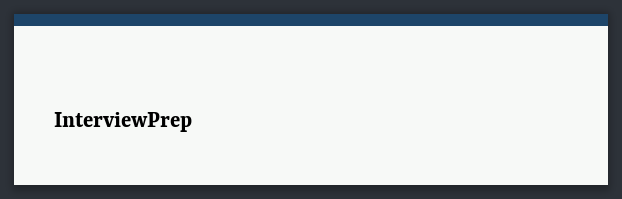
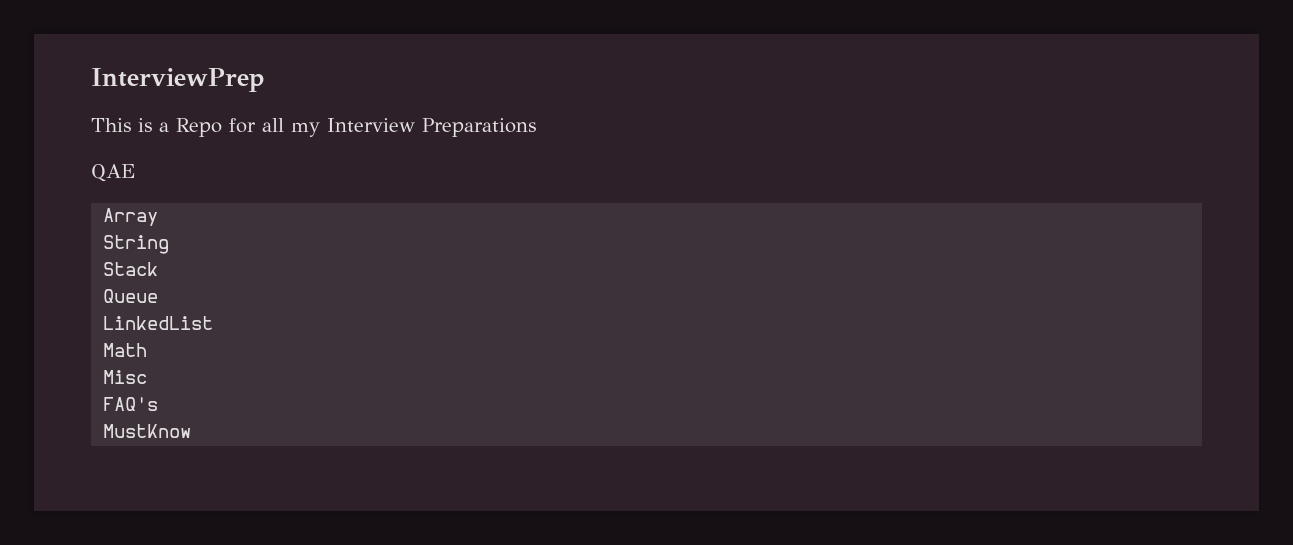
(192, 122) none -> [91,118,536,137] [91,164,135,182] [103,208,159,226] [103,235,170,254] [103,262,159,276] [103,289,159,303] [103,316,214,330] [103,343,148,357] [103,370,148,384] [103,397,159,411] [103,424,192,438] // This is a Repo for all my Interview Preparations // QAE // Array // String // Stack // Queue // LinkedList // Math // Misc // FAQ's // MustKnow

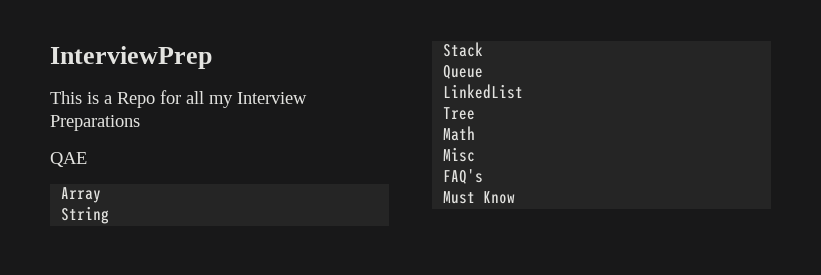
(214, 323) none -> [443,107,476,120] // Tree
[103,424,192,438] MustKnow -> [443,191,516,204] Must Know

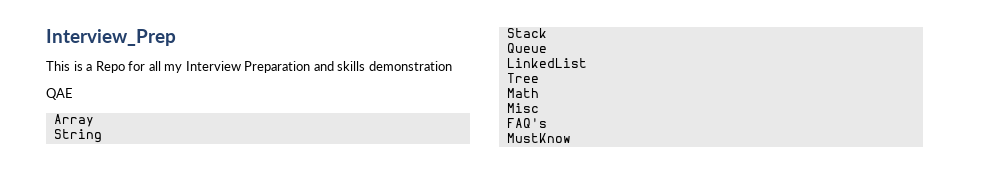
[50,46,212,69] InterviewPrep -> [46,29,176,46] Interview_Prep
[50,115,140,131] Preparations -> [244,61,452,73] Preparation and skills demonstration
[443,191,516,204] Must Know -> [506,133,571,143] MustKnow

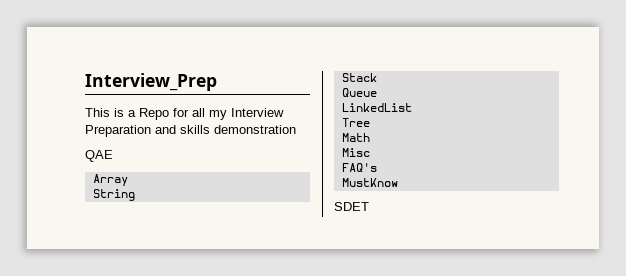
(571, 138) none -> [334,202,369,211] // SDET

